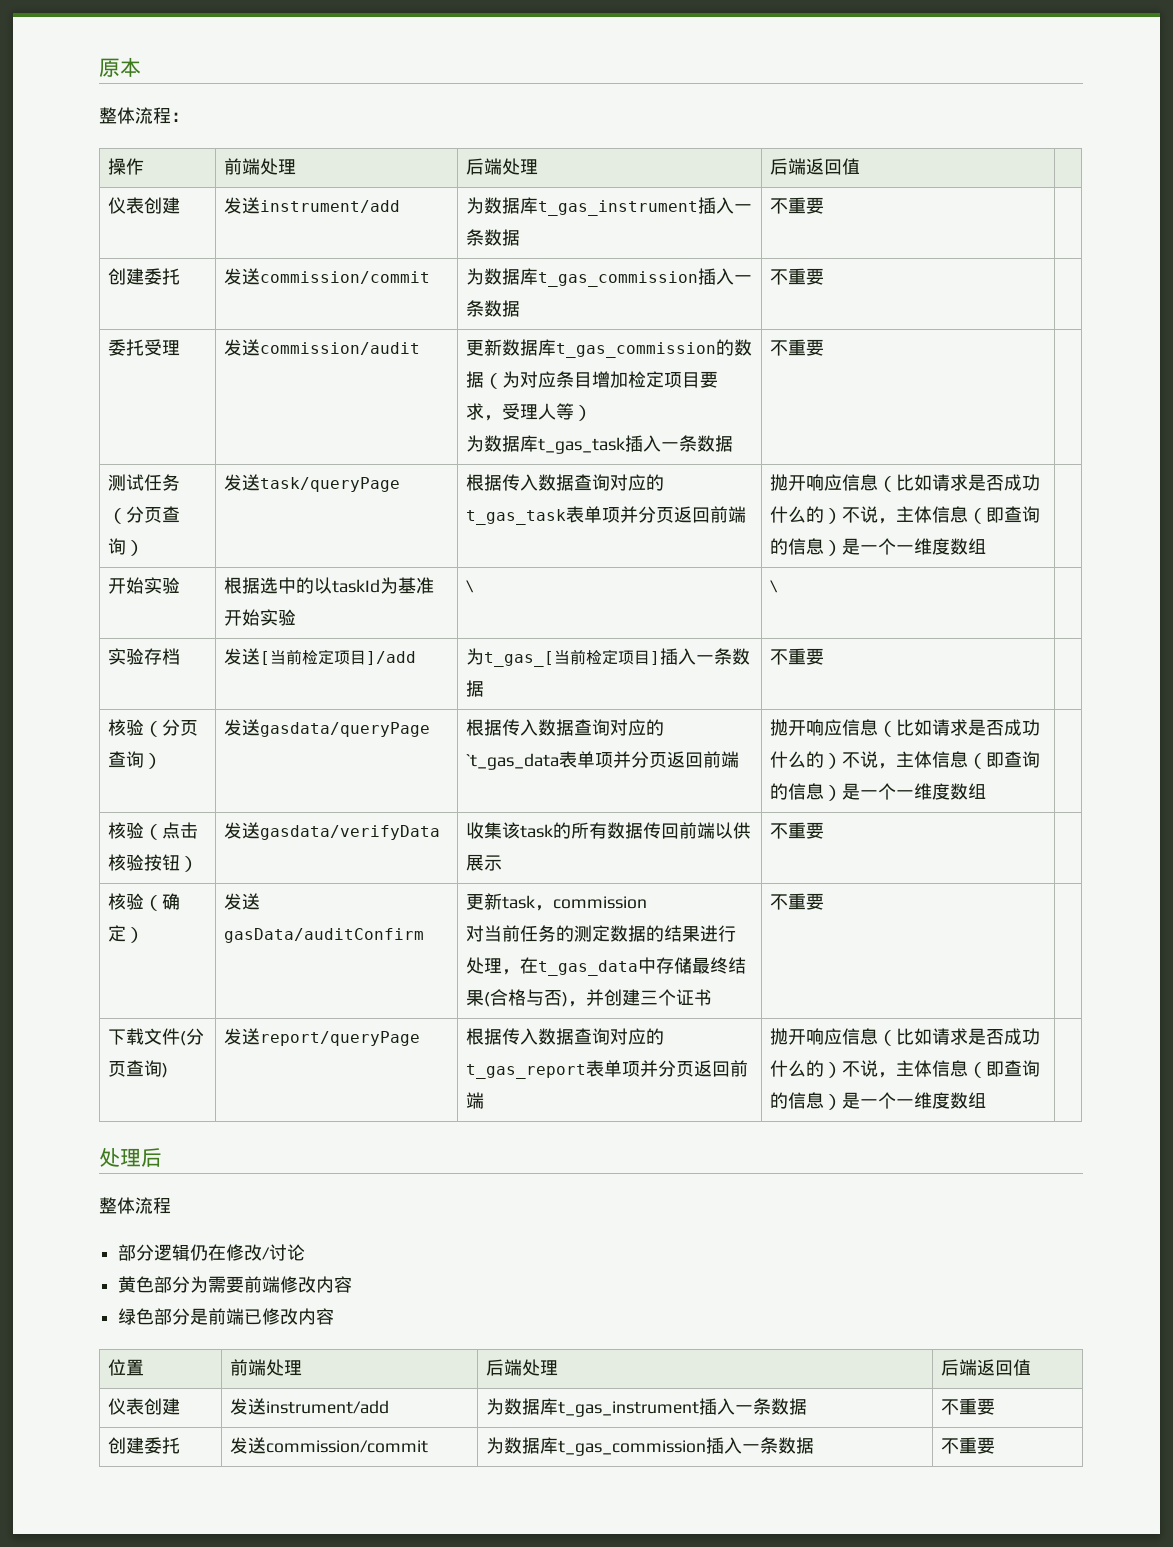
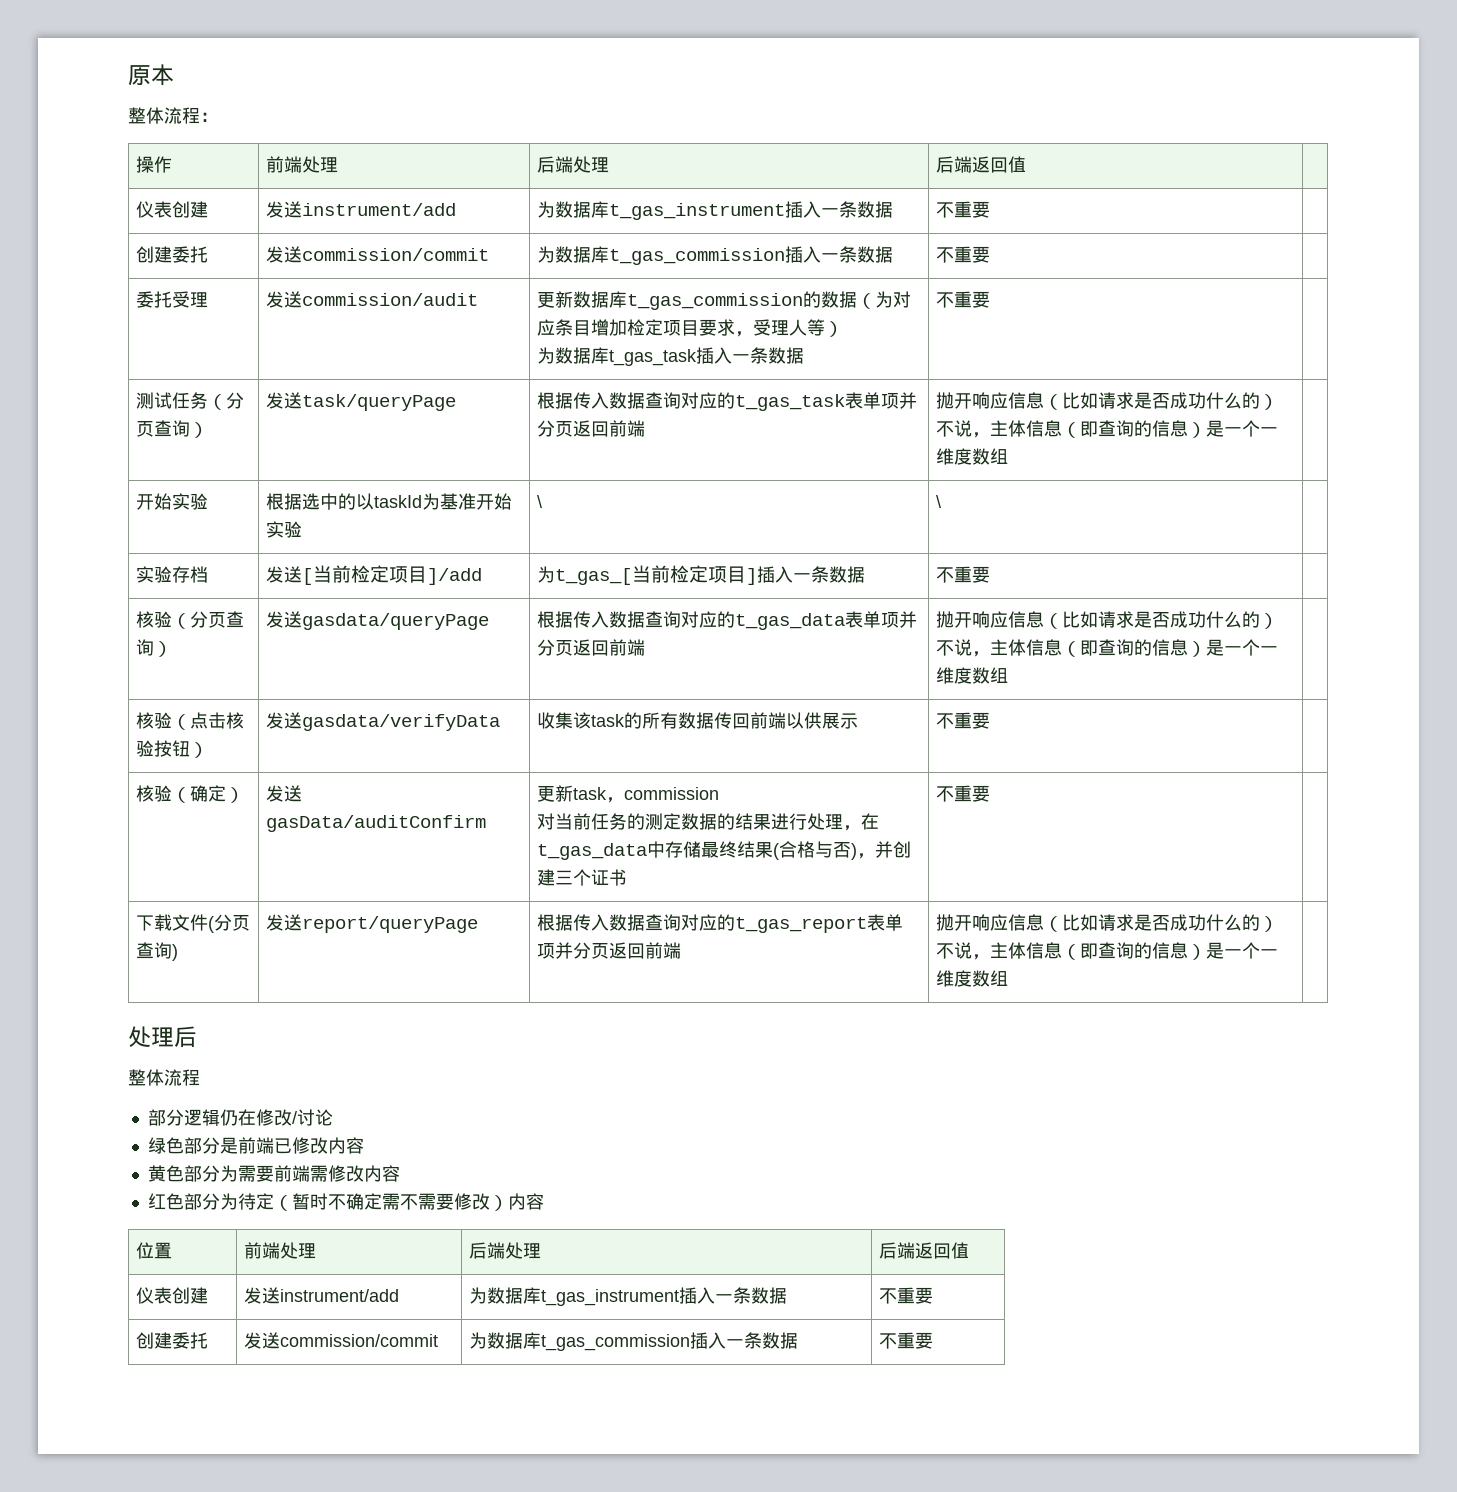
[466,753,560,770] `t_gas_data -> [735,613,846,630] t_gas_data
[118,1276,353,1293] // 黄色部分为需要前端修改内容 -> (333, 1117) none
(335, 1316) none -> [147,1165,400,1182] [147,1193,544,1211] // 黄色部分为需要前端需修改内容 // 红色部分为待定（暂时不确定需不需要修改）内容

